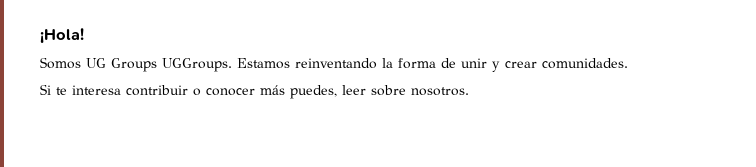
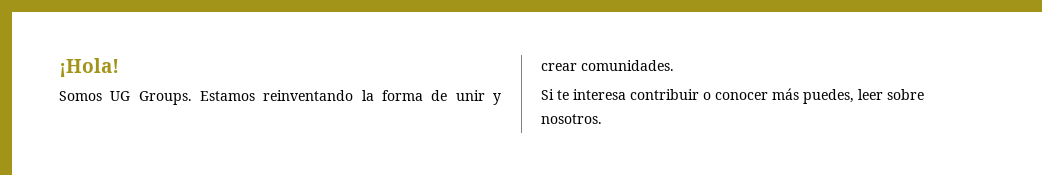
[111,58,232,72] Groups UGGroups. -> [138,91,192,105] Groups.

